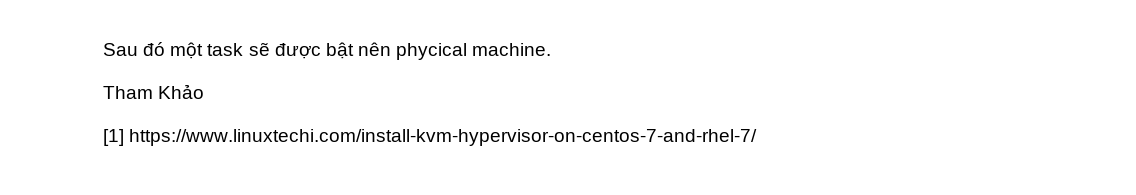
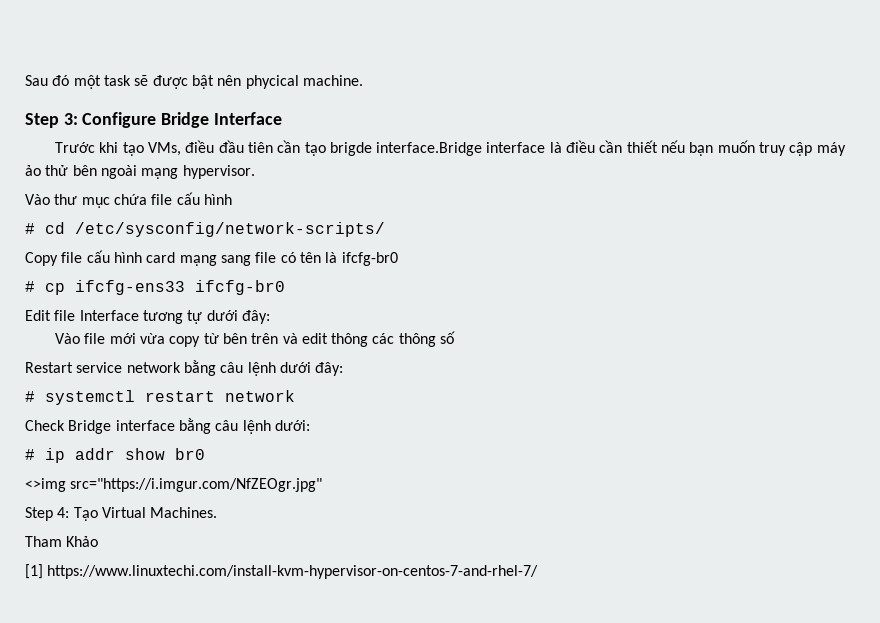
(552, 49) none -> [25,112,282,128] [54,140,846,156] [25,165,255,179] [25,192,232,208] [25,222,385,237] [25,250,398,266] [25,280,285,295] [25,310,270,324] [54,331,456,347] [25,360,344,376] [25,390,295,405] [25,418,310,434] [25,448,205,463] [25,478,323,492] [25,507,218,521] // Step 3: Configure Bridge Interface // Trước khi tạo VMs, điều đầu tiên cần tạo brigde interface.Bridge interface là điều cần thiết nếu bạn muốn truy cập máy ảo thử bên ngoài mạng hypervisor. // Vào thư mục chứa file cấu hình // # cd /etc/sysconfig/network-scripts/ // Copy file cấu hình card mạng sang file có tên là ifcfg-br0 // # cp ifcfg-ens33 ifcfg-br0 // Edit file Interface tương tự dưới đây: // Vào file mới vừa copy từ bên trên và edit thông các thông số // Restart service network bằng câu lệnh dưới đây: // # systemctl restart network // Check Bridge interface bằng câu lệnh dưới: // # ip addr show br0 // <>img src="https://i.imgur.com/NfZEOgr.jpg" // Step 4: Tạo Virtual Machines.

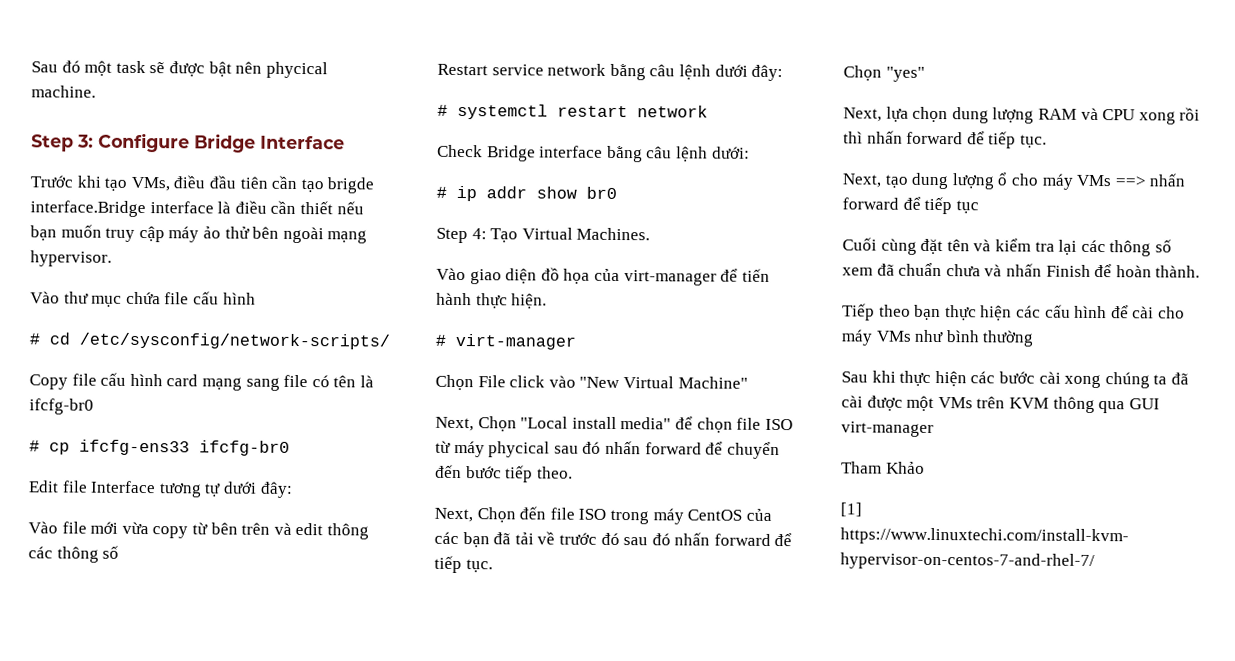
[25,478,323,492] // <>img src="https://i.imgur.com/NfZEOgr.jpg" -> (617, 192) none
(218, 512) none -> [436,267,770,286] [436,292,548,309] [435,333,576,350] [435,374,748,391] [435,416,793,433] [435,440,780,460] [435,464,573,483] [434,506,772,525] [434,531,793,548] [434,555,493,574] [843,65,925,82] [843,106,1201,125] [843,130,1047,149] [842,172,1186,190] [842,196,979,215] [842,237,1172,257] [842,262,1201,278] [842,303,1185,321] [841,329,1035,347] [841,370,1189,389] [841,395,1160,414] [841,421,934,437] // Vào giao diện đồ họa của virt-manager để tiến hành thực hiện. // # virt-manager // Chọn File click vào "New Virtual Machine" // Next, Chọn "Local install media" để chọn file ISO từ máy phycical sau đó nhấn forward để chuyển đến bước tiếp theo. // Next, Chọn đến file ISO trong máy CentOS của các bạn đã tải về trước đó sau đó nhấn forward để tiếp tục. // Chọn "yes" // Next, lựa chọn dung lượng RAM và CPU xong rồi thì nhấn forward để tiếp tục. // Next, tạo dung lượng ổ cho máy VMs ==> nhấn forward để tiếp tục // Cuối cùng đặt tên và kiểm tra lại các thông số xem đã chuẩn chưa và nhấn Finish để hoàn thành. // Tiếp theo bạn thực hiện các cấu hình để cài cho máy VMs như bình thường // Sau khi thực hiện các bước cài xong chúng ta đã cài được một VMs trên KVM thông qua GUI virt-manager

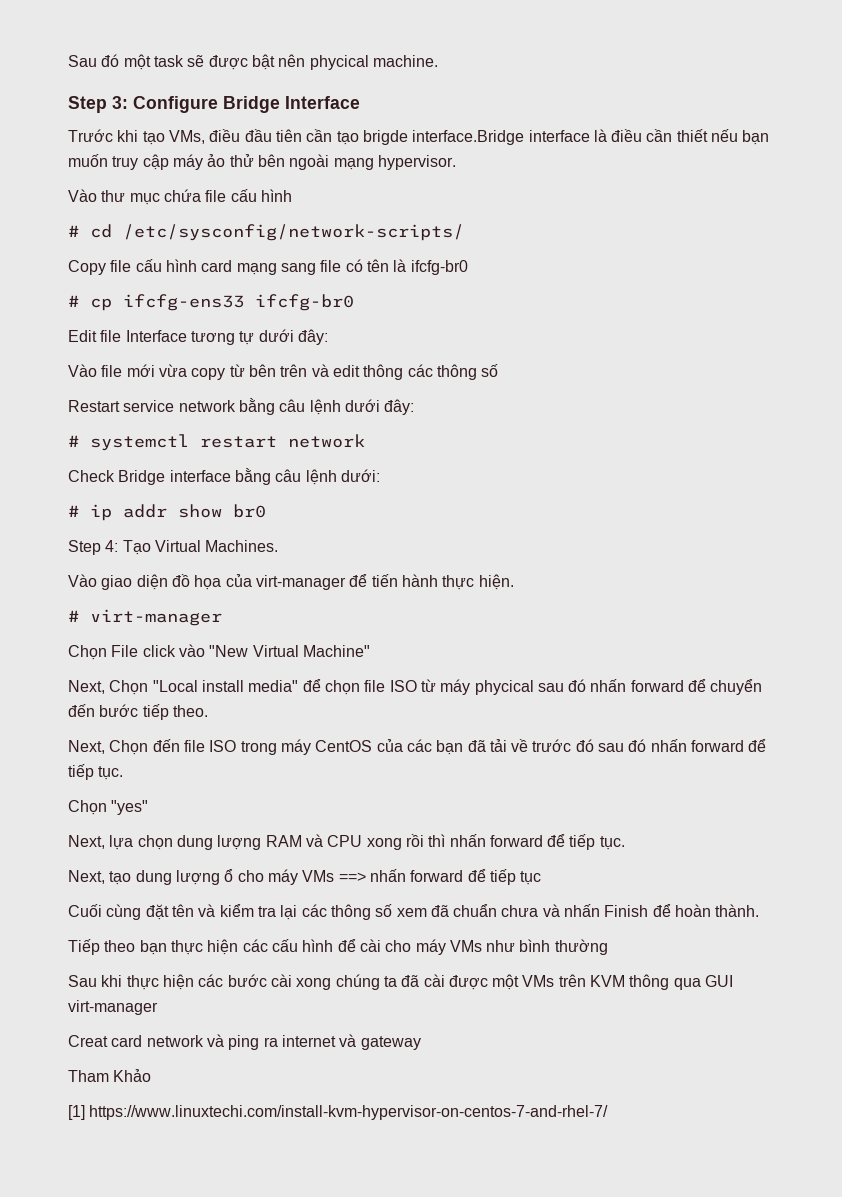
(934, 429) none -> [68,1034,421,1050] // Creat card network và ping ra internet và gateway

